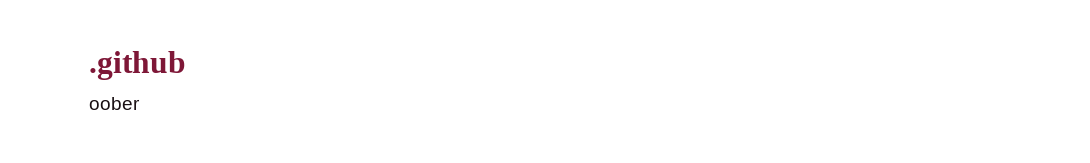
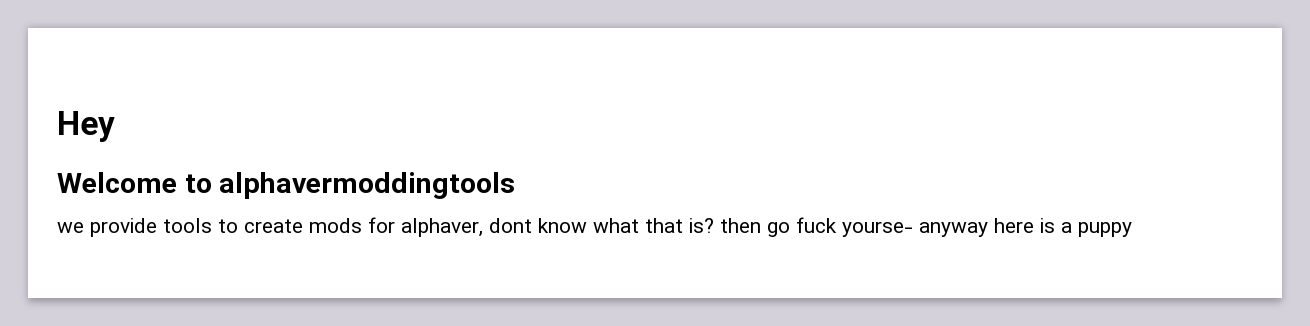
[89,51,186,80] [89,97,140,110] .github // oober -> [57,111,115,142] [57,172,516,199] [57,217,1132,237] Hey // Welcome to alphavermoddingtools // we provide tools to create mods for alphaver, dont know what that is? then go fuck yourse- anyway here is a puppy

